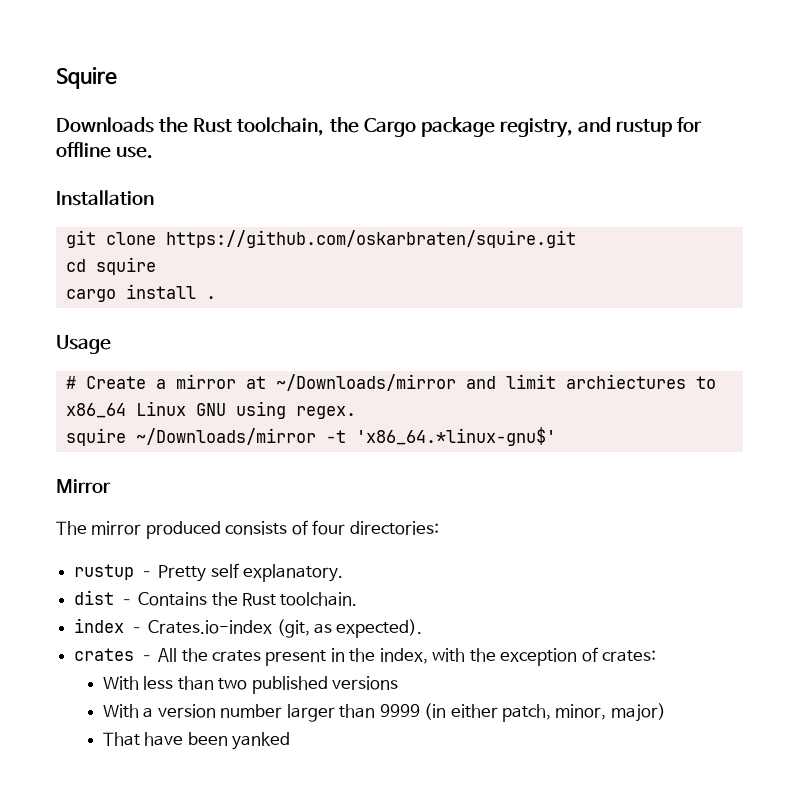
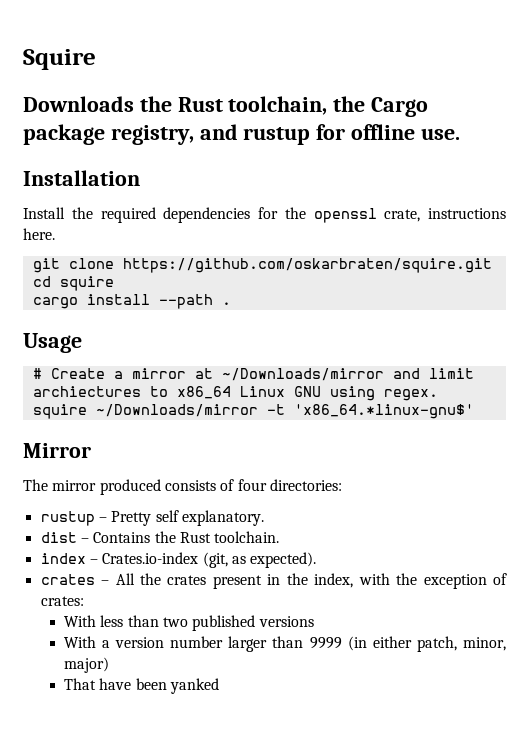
(154, 198) none -> [23,207,506,223] [23,228,55,240] // Install the required dependencies for the openssl crate, instructions here.
(196, 291) none -> [158,294,213,309] --path

